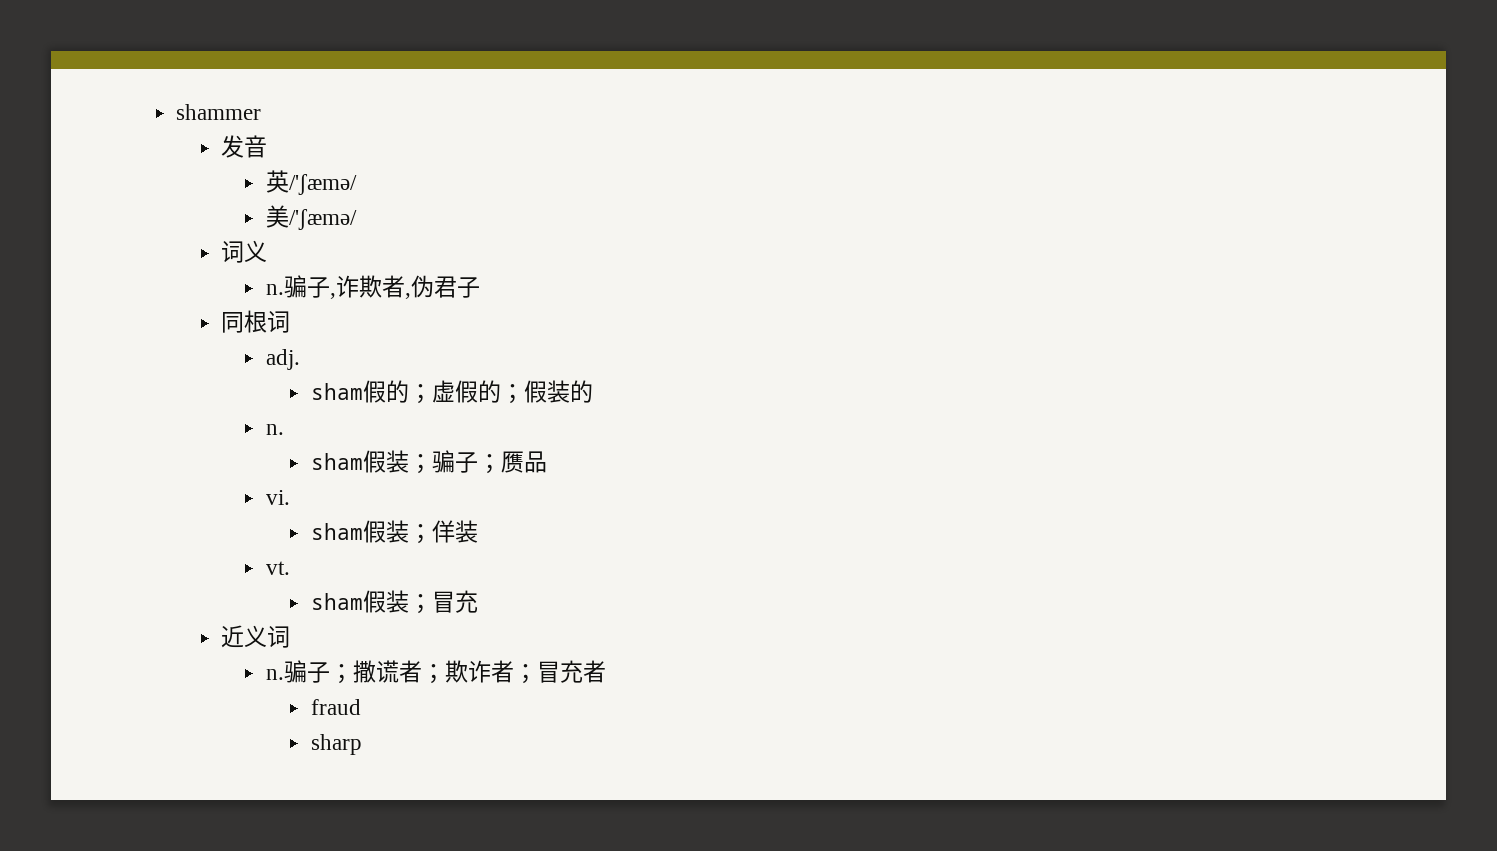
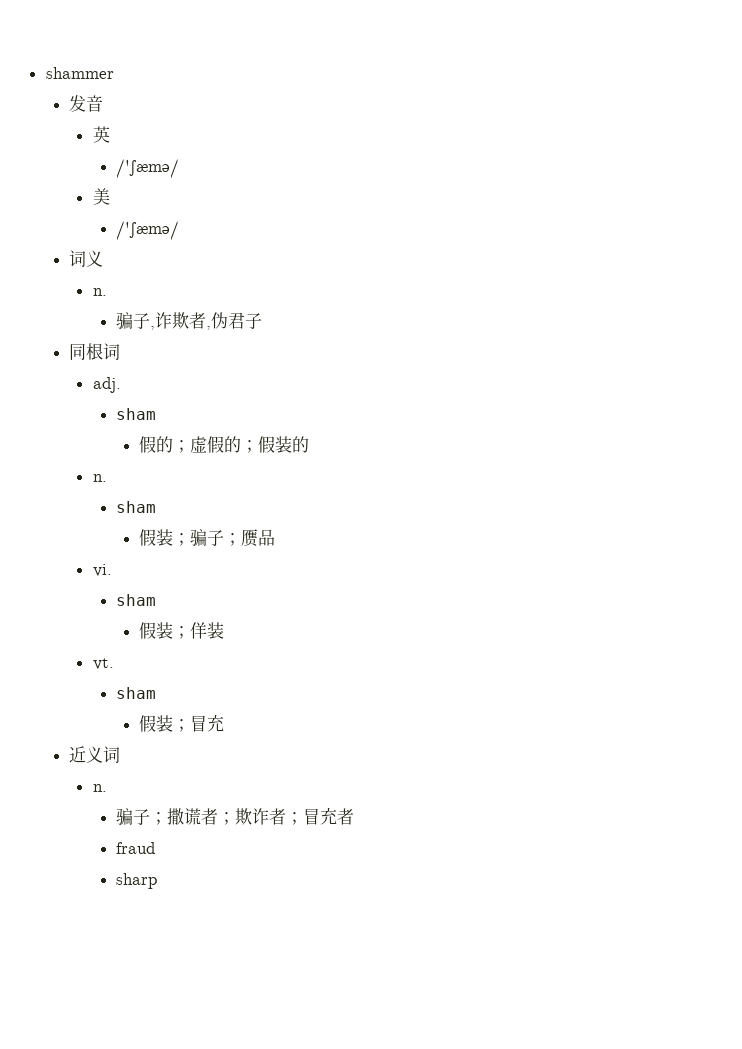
(290, 181) none -> (110, 134) //
(290, 216) none -> (110, 196) //
(285, 289) none -> (107, 292) //
(364, 391) none -> (156, 414) //
(364, 461) none -> (156, 507) //
(364, 531) none -> (156, 600) //
(364, 601) none -> (156, 693) //
(285, 674) none -> (107, 788) //

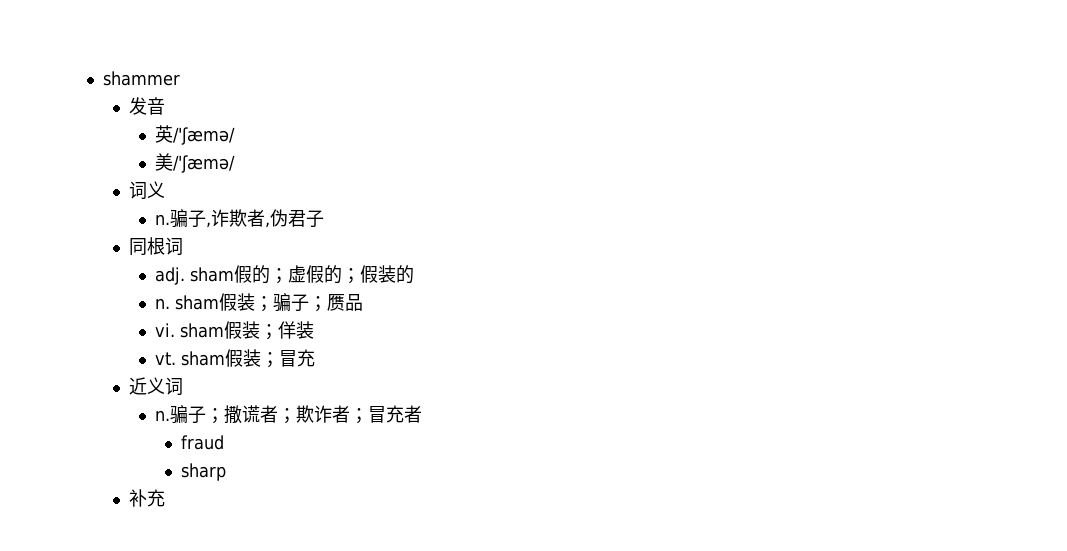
(110, 134) // -> (173, 134) none
(110, 196) // -> (173, 162) none
(107, 292) // -> (170, 219) none
[115,408,156,420] // sham // -> [189,267,234,282] sham
[115,501,156,513] // sham // -> [174,295,219,310] sham
[115,594,156,606] // sham // -> [179,323,224,338] sham
[115,687,156,699] // sham // -> [180,351,225,366] sham
(107, 788) // -> (170, 415) none
(157, 881) none -> [128,489,165,507] // 补充

